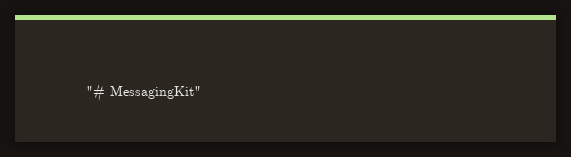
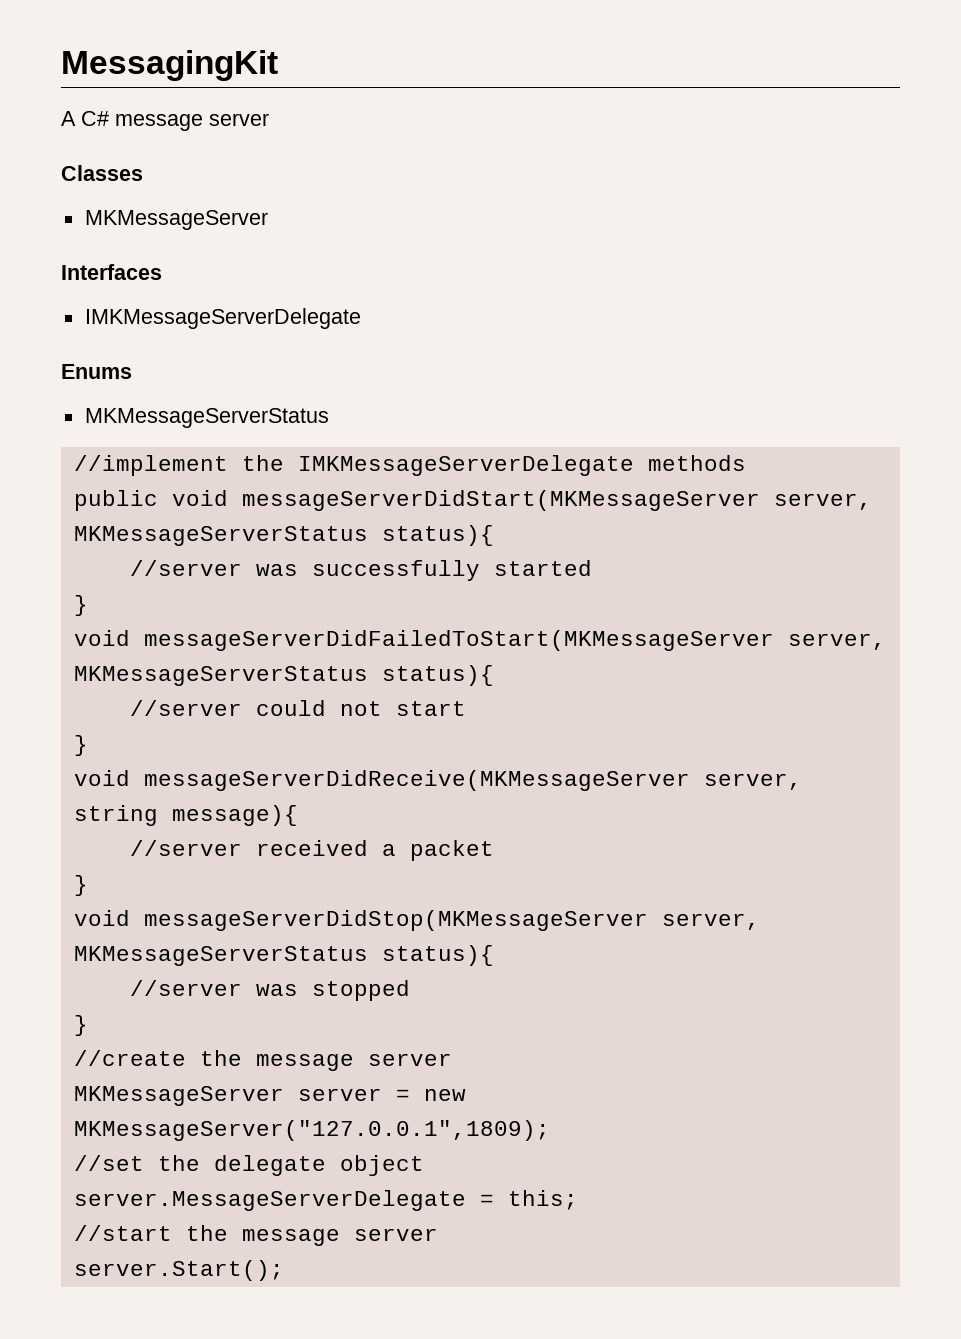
[86,84,201,102] "# MessagingKit" -> [61,50,278,81] [61,111,269,131] [61,165,143,181] [84,210,268,230] [61,264,162,280] [84,308,361,329] [61,364,132,379] [84,408,329,428] [73,455,746,476] [73,490,872,511] [73,525,494,546] [129,560,592,581] [73,595,88,616] [73,630,886,651] [73,665,494,686] [129,700,466,716] [73,735,88,756] [73,770,802,791] [73,805,298,826] [129,840,494,861] [73,875,88,896] [73,910,760,931] [73,945,494,966] [129,980,410,1001] [73,1015,88,1036] [73,1050,452,1071] [73,1086,466,1106] [73,1120,550,1141] [73,1155,424,1176] [73,1190,578,1211] [73,1225,438,1246] [73,1260,284,1281] MessagingKit // A C# message server // Classes // MKMessageServer // Interfaces // IMKMessageServerDelegate // Enums // MKMessageServerStatus // //implement the IMKMessageServerDelegate methods // public void messageServerDidStart(MKMessageServer server, MKMessageServerStatus status){ // //server was successfully started // } // void messageServerDidFailedToStart(MKMessageServer server, MKMessageServerStatus status){ // //server could not start // } // void messageServerDidReceive(MKMessageServer server, string message){ // //server received a packet // } // void messageServerDidStop(MKMessageServer server, MKMessageServerStatus status){ // //server was stopped // } // //create the message server // MKMessageServer server = new MKMessageServer("127.0.0.1",1809); // //set the delegate object // server.MessageServerDelegate = this; // //start the message server // server.Start();

